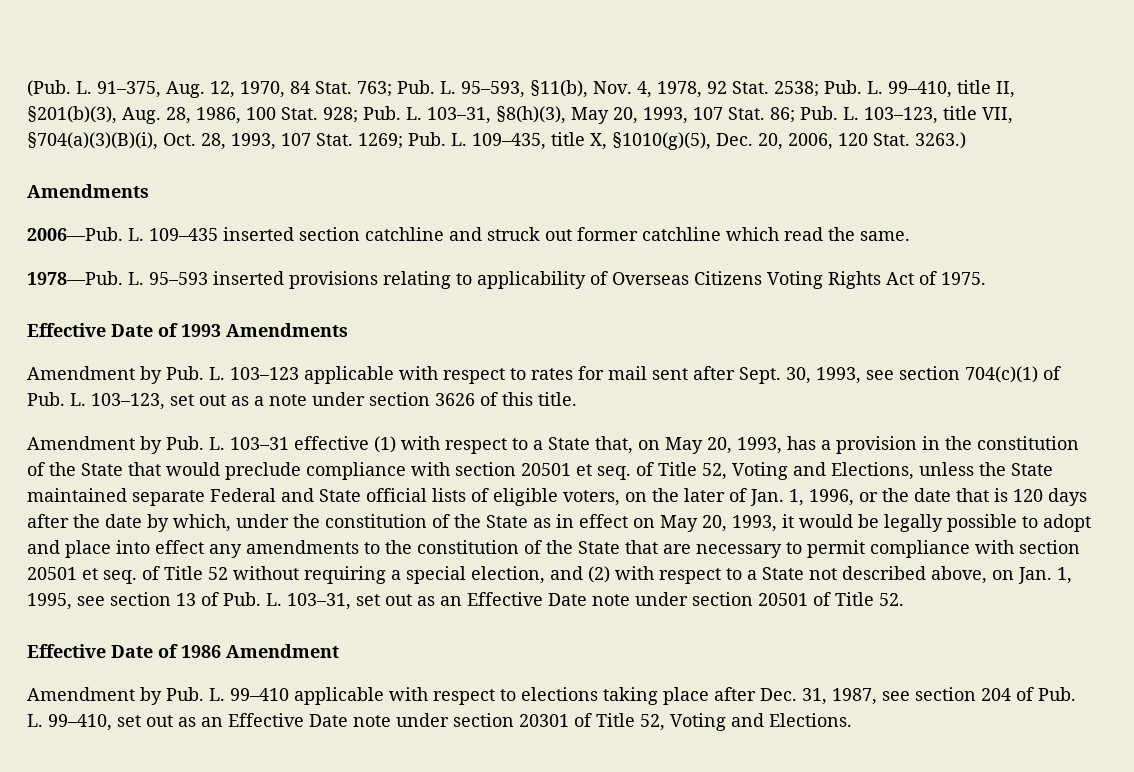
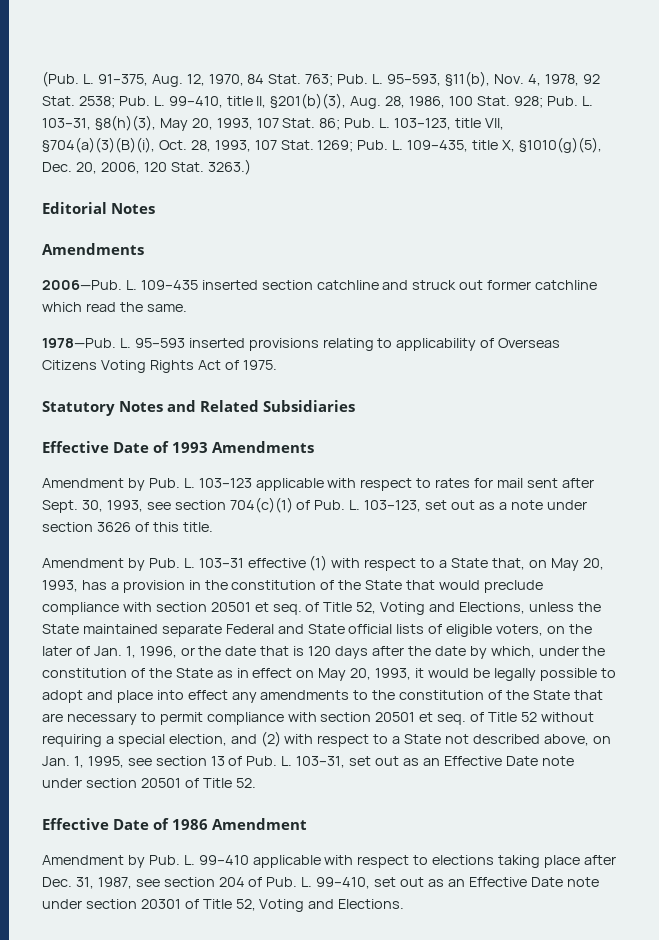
(966, 140) none -> [42,202,156,214] // Editorial Notes
(986, 278) none -> [42,400,356,416] // Statutory Notes and Related Subsidiaries

